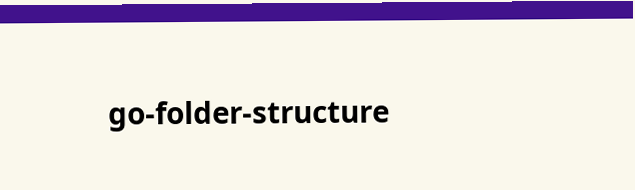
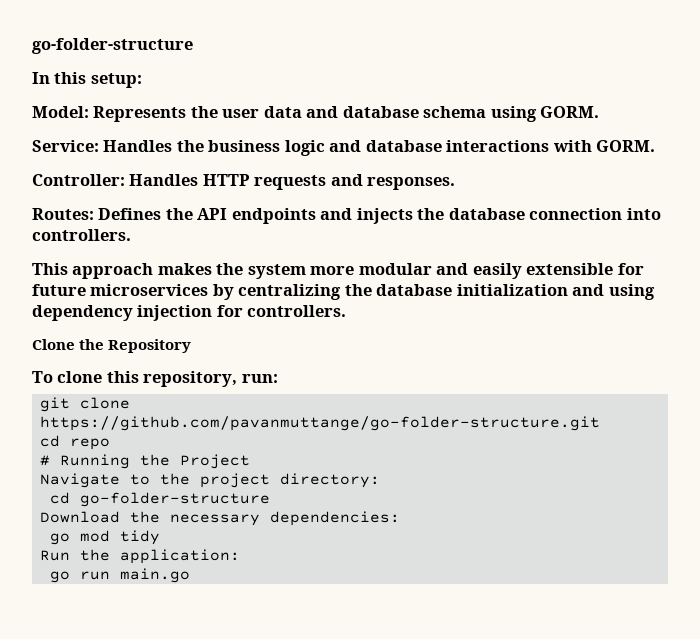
[108,99,390,132] go-folder-structure -> [32,38,193,54] [32,72,142,88] [32,106,600,122] [32,140,656,156] [32,174,456,190] [32,208,661,224] [32,229,131,241] [32,263,644,279] [32,284,655,300] [32,305,347,321] [32,339,192,353] [32,371,278,387] [39,397,130,412] [39,416,600,431] [39,435,110,450] [39,454,250,469] [39,473,380,488] [49,492,270,507] [39,511,400,526] [49,530,160,545] [39,549,240,564] [49,568,190,583] go-folder-structure // In this setup: // Model: Represents the user data and database schema using GORM. // Service: Handles the business logic and database interactions with GORM. // Controller: Handles HTTP requests and responses. // Routes: Defines the API endpoints and injects the database connection into controllers. // This approach makes the system more modular and easily extensible for future microservices by centralizing the database initialization and using dependency injection for controllers. // Clone the Repository // To clone this repository, run: // git clone https://github.com/pavanmuttange/go-folder-structure.git // cd repo // # Running the Project // Navigate to the project directory: // cd go-folder-structure // Download the necessary dependencies: // go mod tidy // Run the application: // go run main.go

